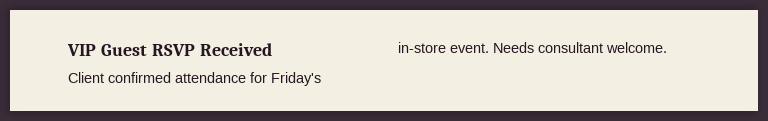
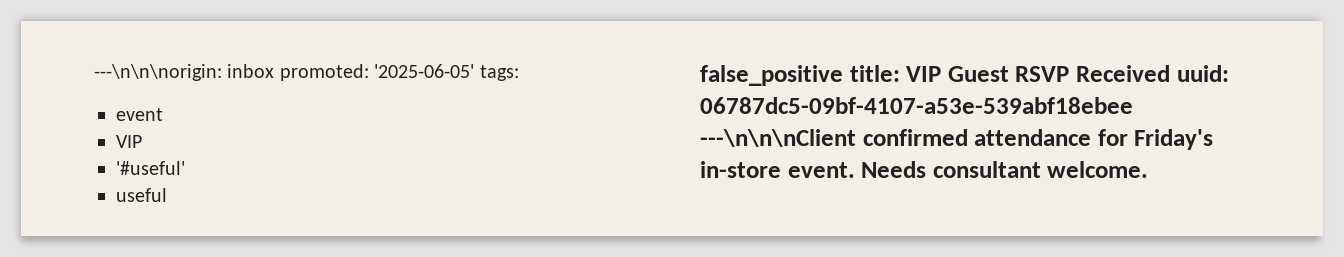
(67, 50) none -> [94,64,519,81] [116,108,163,121] [116,135,142,148] [116,161,185,175] [116,188,167,202] [700,65,900,86] ---\n\n\norigin: inbox promoted: '2025-06-05' tags: // event // VIP // '#useful' // useful // false_positive title:
[68,72,104,83] // Client -> [1176,65,1229,82] [700,97,1133,114] [700,129,856,147] uuid: 06787dc5-09bf-4107-a53e-539abf18ebee ---\n\n\nClient

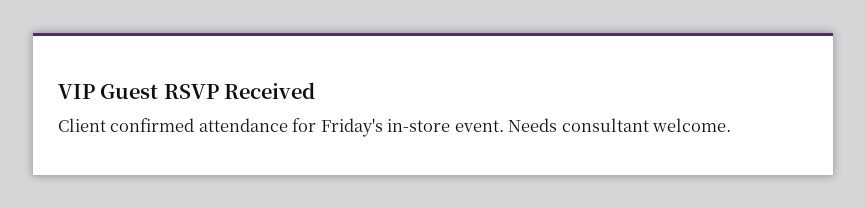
[94,64,519,81] [116,108,163,121] [116,135,142,148] [116,161,185,175] [116,188,167,202] [700,65,900,86] ---\n\n\norigin: inbox promoted: '2025-06-05' tags: // event // VIP // '#useful' // useful // false_positive title: -> (58, 91) none
[1176,65,1229,82] [700,97,1133,114] [700,129,856,147] uuid: 06787dc5-09bf-4107-a53e-539abf18ebee ---\n\n\nClient -> [58,118,106,132] // Client

